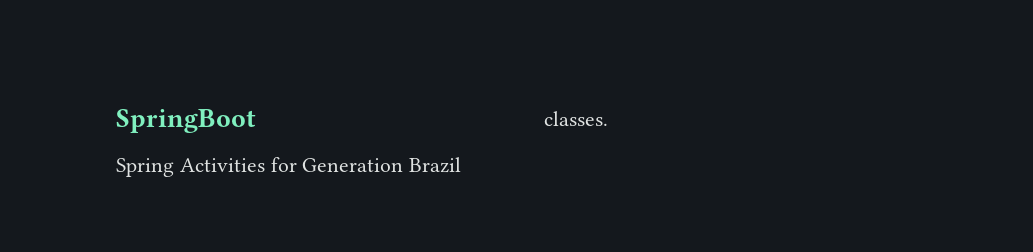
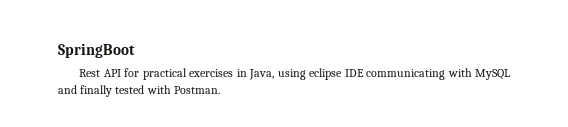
[116,157,462,177] [544,111,608,126] Spring Activities for Generation Brazil classes. -> [79,68,511,80] [58,85,220,97] Rest API for practical exercises in Java, using eclipse IDE communicating with MySQL and finally tested with Postman.

